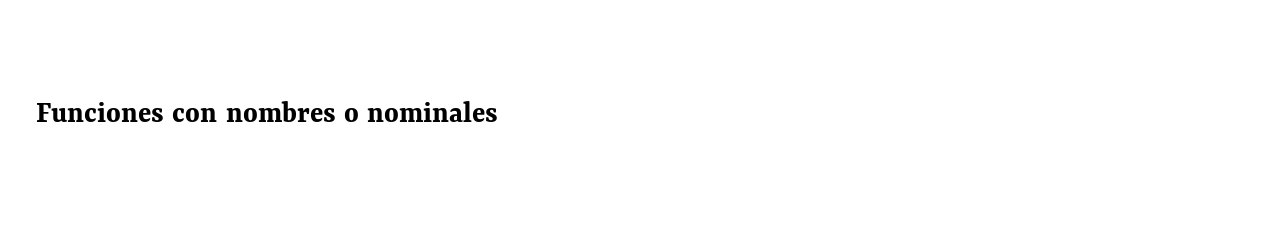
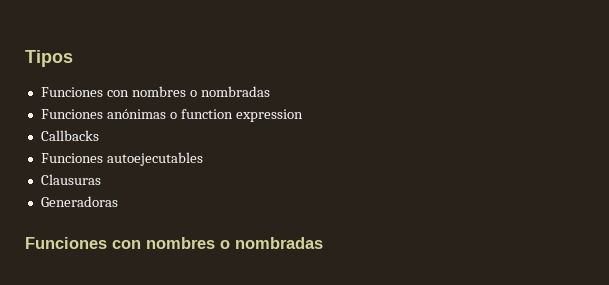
[36,101,499,122] Funciones con nombres o nominales -> [25,50,73,67] [40,86,270,97] [40,109,303,122] [40,130,99,141] [40,152,203,166] [40,174,101,185] [40,196,118,207] [25,237,323,249] Tipos // Funciones con nombres o nombradas // Funciones anónimas o function expression // Callbacks // Funciones autoejecutables // Clausuras // Generadoras // Funciones con nombres o nombradas

